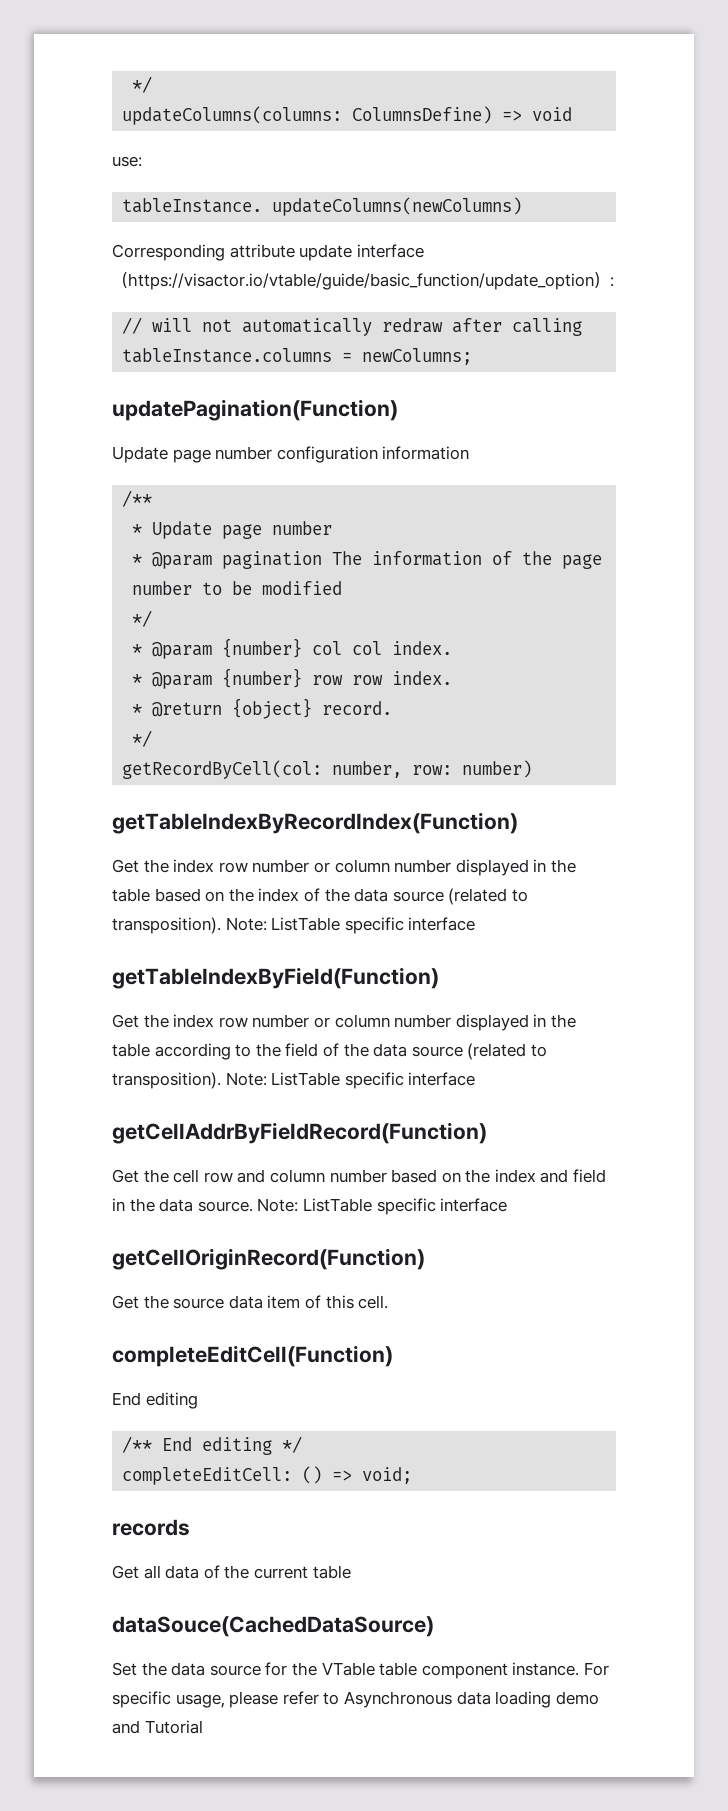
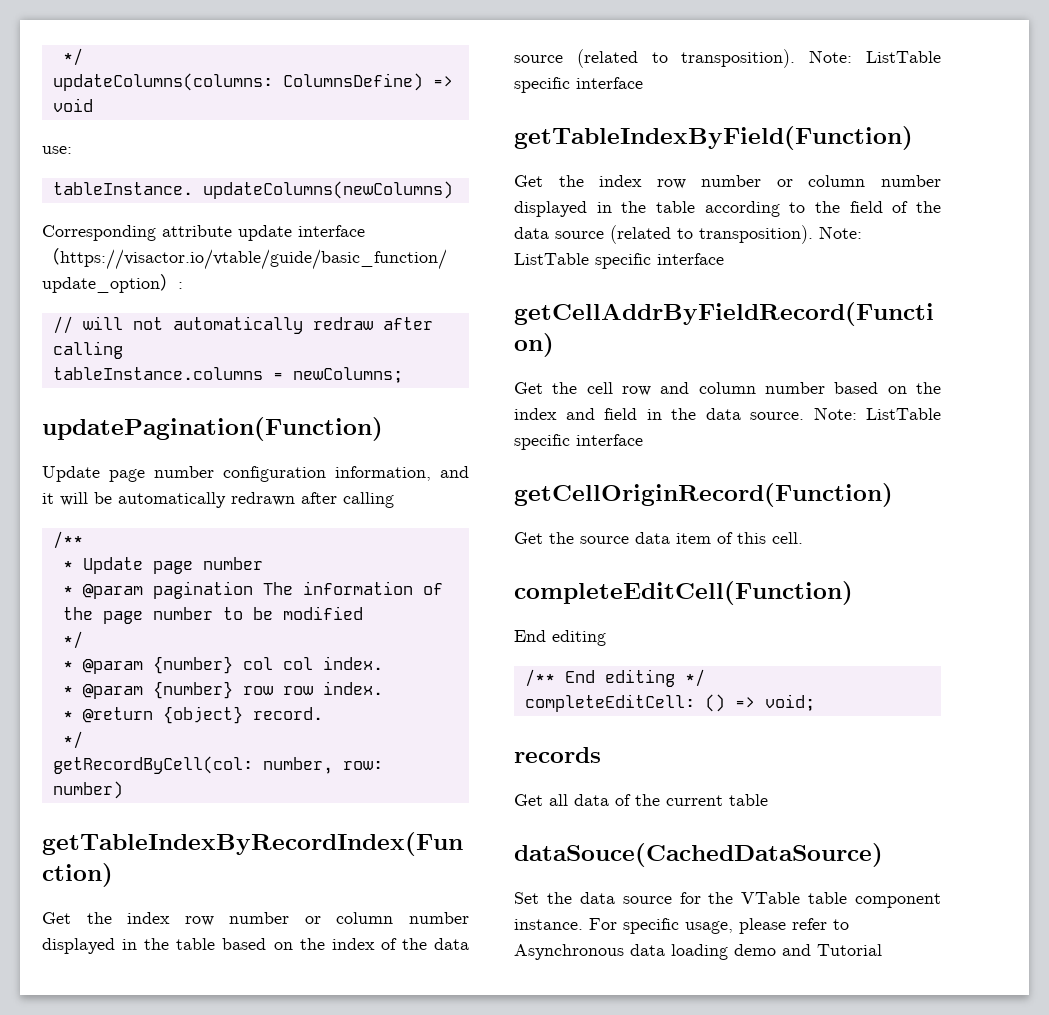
[382,446,470,460] information -> [335,466,469,481] [42,492,394,508] information, and it will be automatically redrawn after calling

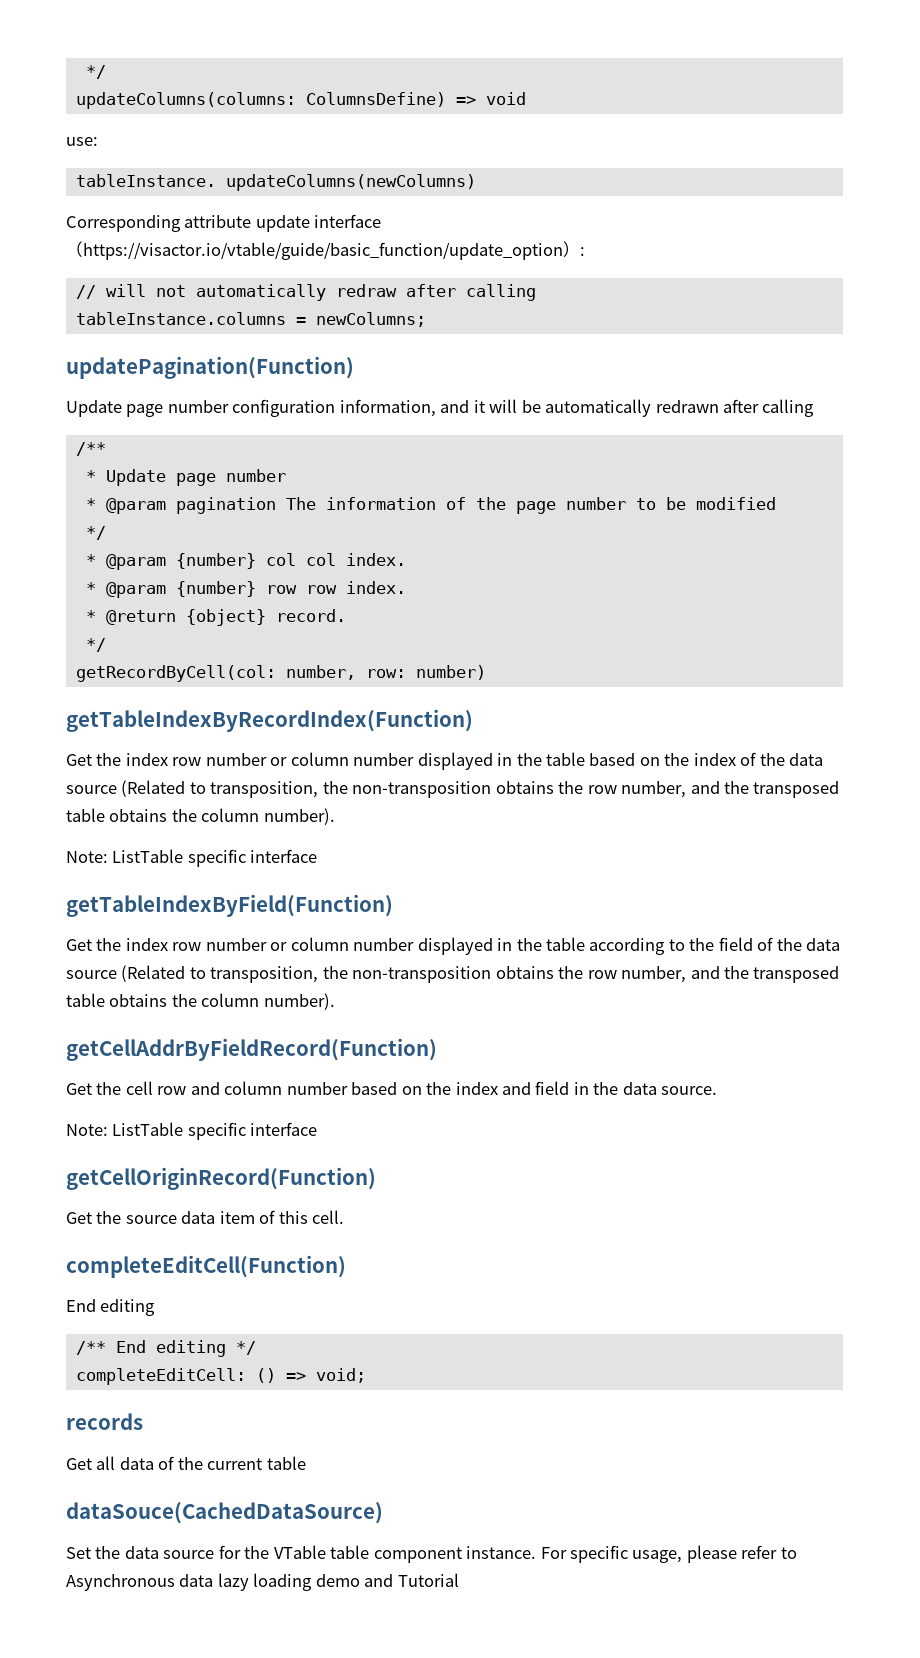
[576,49,796,68] (related to transposition). -> [121,780,840,798] [66,808,335,825] (Related to transposition, the non-transposition obtains the row number, and the transposed table obtains the column number). //
[610,225,862,244] [514,253,724,269] (related to transposition). Note: ListTable specific interface -> [121,965,840,983] [66,993,335,1010] (Related to transposition, the non-transposition obtains the row number, and the transposed table obtains the column number).
(804, 416) none -> (718, 1090) //
(665, 950) none -> [217,1573,249,1591] lazy

